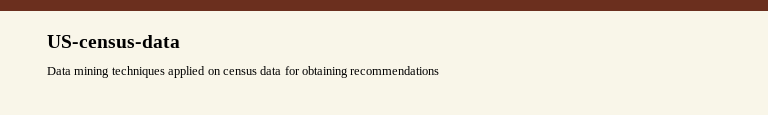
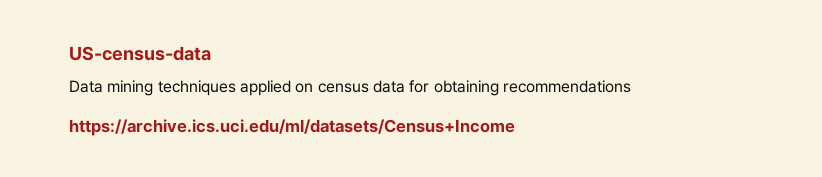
(440, 70) none -> [69,119,515,136] // https://archive.ics.uci.edu/ml/datasets/Census+Income

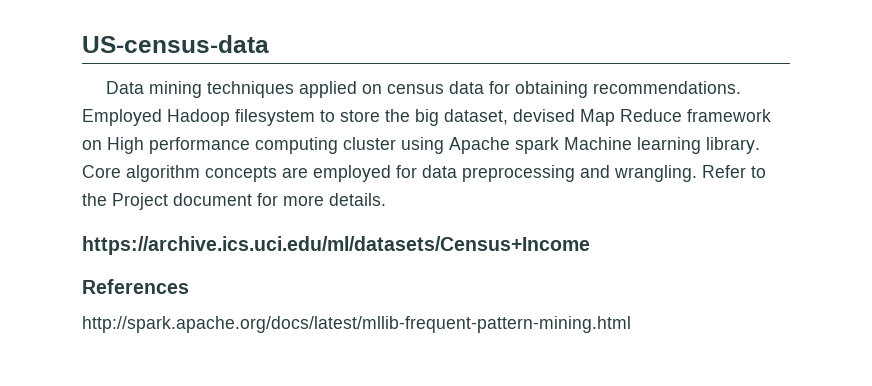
[502,80,631,93] recommendations -> [593,81,742,94] [82,109,771,126] [82,137,760,154] [82,165,766,182] [82,193,386,210] recommendations. Employed Hadoop filesystem to store the big dataset, devised Map Reduce framework on High performance computing cluster using Apache spark Machine learning library. Core algorithm concepts are employed for data preprocessing and wrangling. Refer to the Project document for more details.
(515, 127) none -> [82,279,189,294] [82,316,631,333] // References // http://spark.apache.org/docs/latest/mllib-frequent-pattern-mining.html

